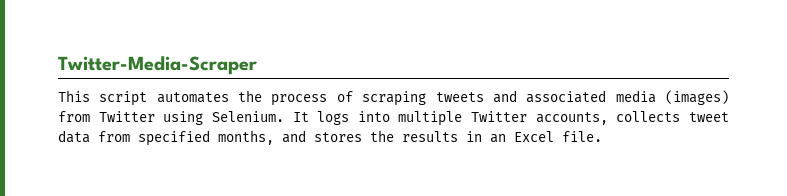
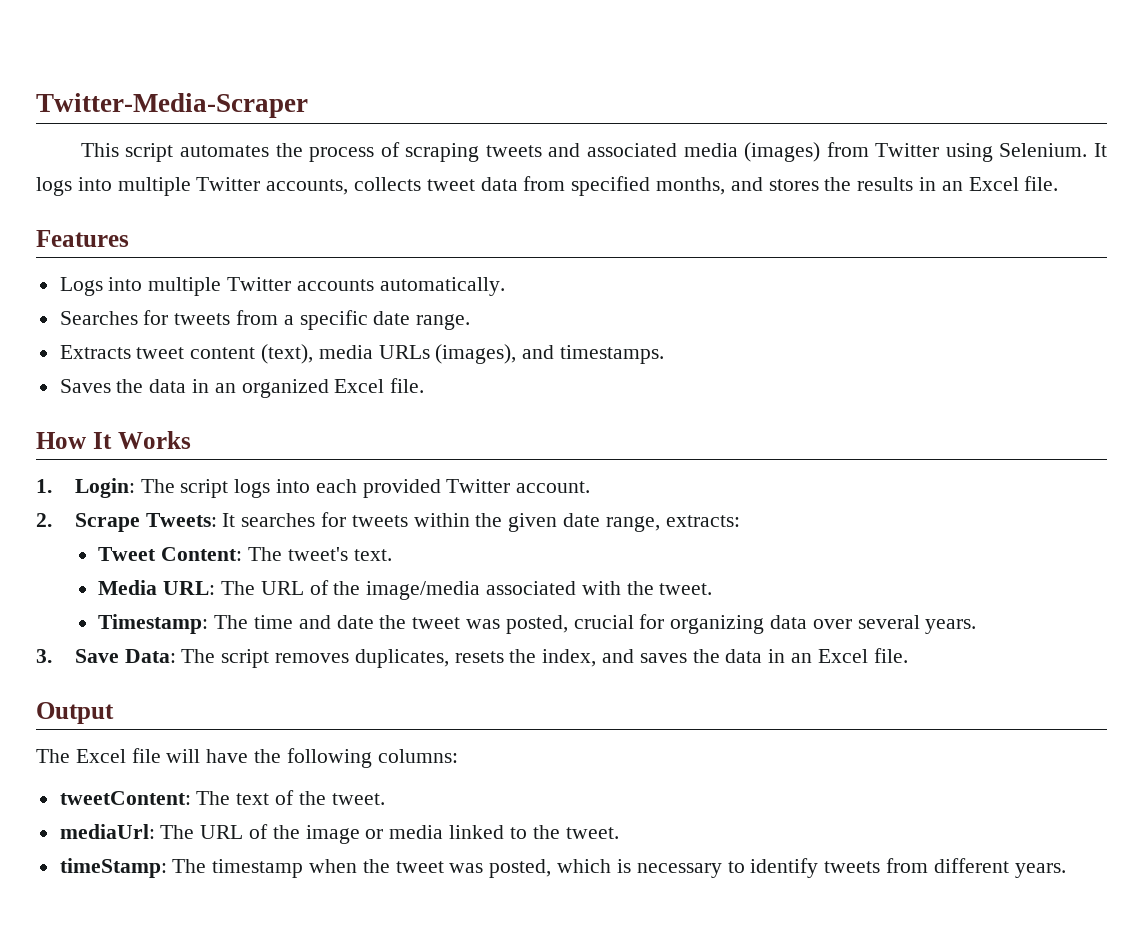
(602, 136) none -> [36,230,129,247] [59,277,505,296] [59,310,471,330] [59,344,665,364] [59,378,425,398] [36,431,191,449] [36,478,591,498] [36,512,740,532] [98,547,392,561] [98,580,713,600] [98,614,977,634] [36,648,908,668] [36,702,114,724] [36,748,458,768] [59,790,385,805] [59,824,619,844] [59,858,1066,878] // Features // Logs into multiple Twitter accounts automatically. // Searches for tweets from a specific date range. // Extracts tweet content (text), media URLs (images), and timestamps. // Saves the data in an organized Excel file. // How It Works // 1. Login: The script logs into each provided Twitter account. // 2. Scrape Tweets: It searches for tweets within the given date range, extracts: // Tweet Content: The tweet's text. // Media URL: The URL of the image/media associated with the tweet. // Timestamp: The time and date the tweet was posted, crucial for organizing data over several years. // 3. Save Data: The script removes duplicates, resets the index, and saves the data in an Excel file. // Output // The Excel file will have the following columns: // tweetContent: The text of the tweet. // mediaUrl: The URL of the image or media linked to the tweet. // timeStamp: The timestamp when the tweet was posted, which is necessary to identify tweets from different years.

